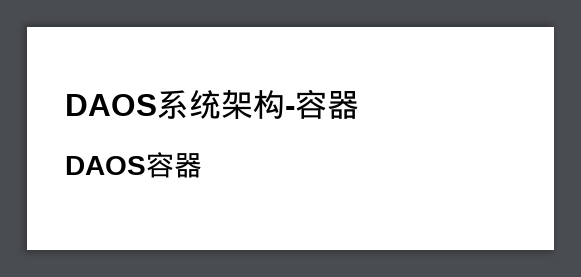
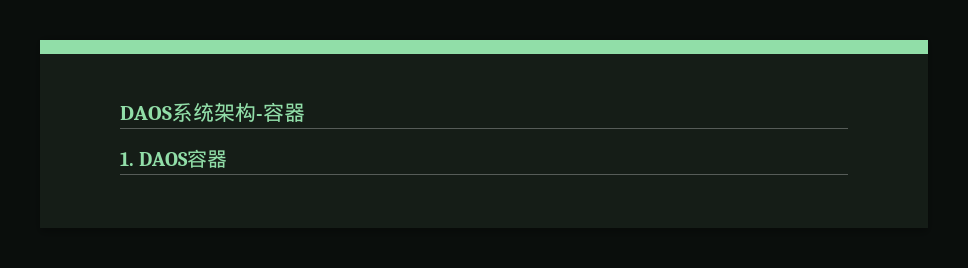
(359, 105) none -> [120,152,134,166] 1.

